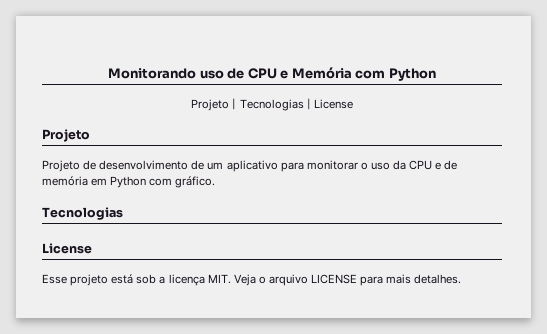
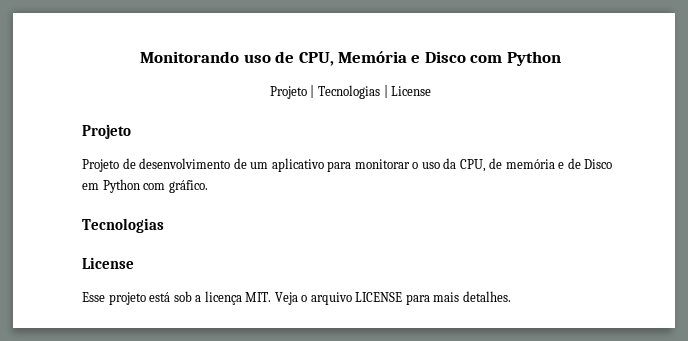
[247,67,352,79] CPU e Memória -> [298,51,466,66] CPU, Memória e Disco
[409,160,433,170] CPU -> [459,158,555,172] CPU, de memória
[42,176,88,186] memória -> [584,159,613,169] Disco

